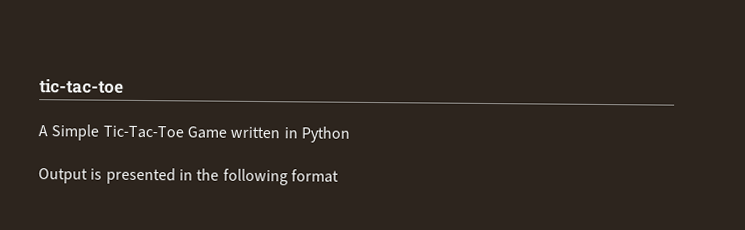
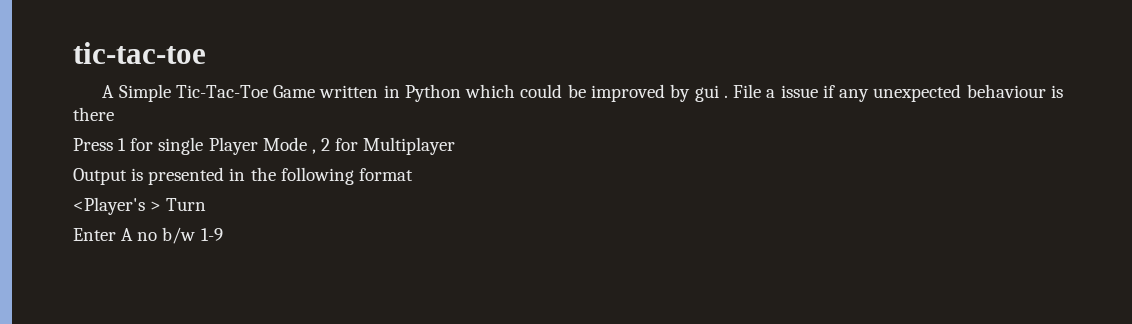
(350, 134) none -> [465,84,1063,102] [73,107,114,121] [73,137,456,155] which could be improved by gui . File a issue if any unexpected behaviour is there // Press 1 for single Player Mode , 2 for Multiplayer
(339, 176) none -> [73,197,207,215] [73,227,223,244] // <Player's > Turn // Enter A no b/w 1-9

